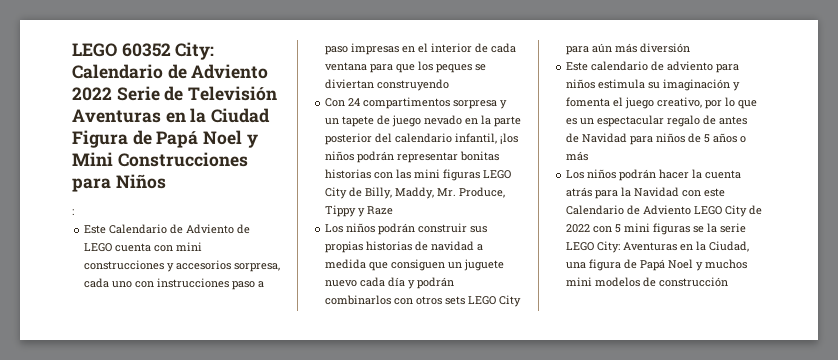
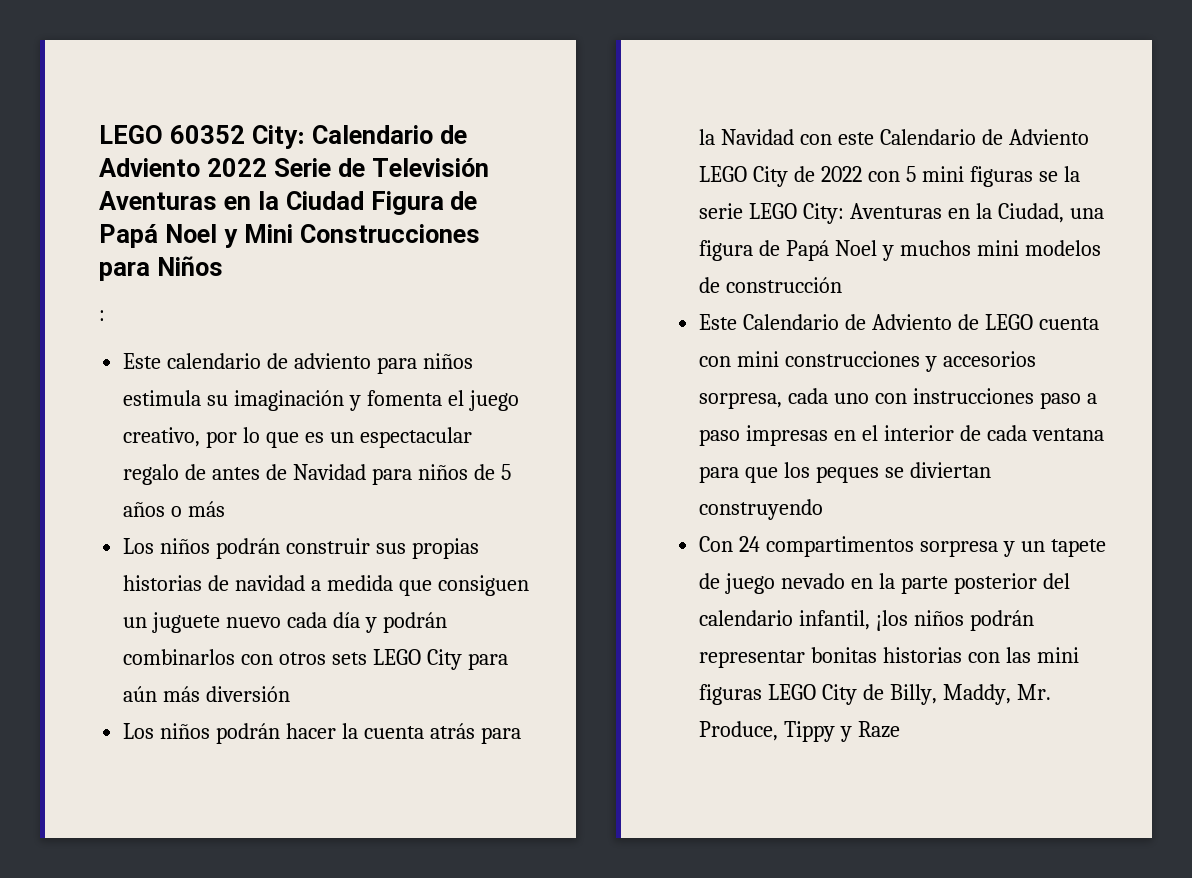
(74, 212) none -> [123,353,473,374] [123,390,519,411] [123,427,472,448] [123,464,511,485] [123,501,226,517] [123,538,479,559] [123,575,529,596] [123,612,447,633] [123,649,508,670] [123,686,291,702] [123,723,521,744] [699,129,1089,145] [699,166,1080,187] [699,203,1104,224] [699,240,1101,261] [699,277,843,293] // Este calendario de adviento para niños estimula su imaginación y fomenta el juego creativo, por lo que es un espectacular regalo de antes de Navidad para niños de 5 años o más // Los niños podrán construir sus propias historias de navidad a medida que consiguen un juguete nuevo cada día y podrán combinarlos con otros sets LEGO City para aún más diversión // Los niños podrán hacer la cuenta atrás para la Navidad con este Calendario de Adviento LEGO City de 2022 con 5 mini figuras se la serie LEGO City: Aventuras en la Ciudad, una figura de Papá Noel y muchos mini modelos de construcción
[325,223,488,235] [325,241,484,253] [325,259,505,271] [325,277,455,289] [325,295,522,307] [566,43,691,55] [566,61,740,73] [566,79,741,91] [566,97,758,109] [566,115,748,127] [566,133,747,145] [566,151,589,161] [566,169,742,181] [566,187,726,199] [566,205,763,217] [566,223,747,235] [566,241,750,253] [566,259,748,271] [566,277,729,287] // Los niños podrán construir sus propias historias de navidad a medida que consiguen un juguete nuevo cada día y podrán combinarlos con otros sets LEGO City para aún más diversión // Este calendario de adviento para niños estimula su imaginación y fomenta el juego creativo, por lo que es un espectacular regalo de antes de Navidad para niños de 5 años o más // Los niños podrán hacer la cuenta atrás para la Navidad con este Calendario de Adviento LEGO City de 2022 con 5 mini figuras se la serie LEGO City: Aventuras en la Ciudad, una figura de Papá Noel y muchos mini modelos de construcción -> (901, 729) none

